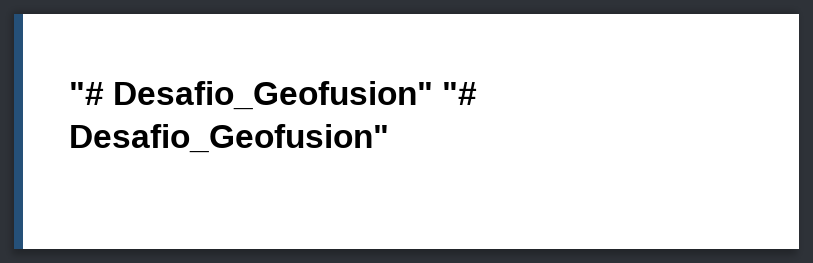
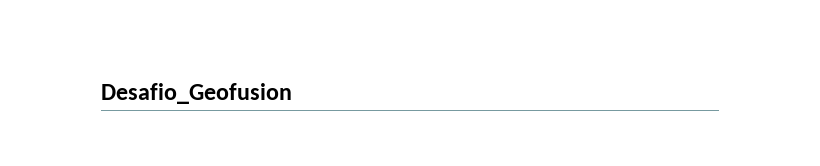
[69,81,478,110] [69,124,389,153] "# Desafio_Geofusion" "# Desafio_Geofusion" -> [101,83,292,104] Desafio_Geofusion

